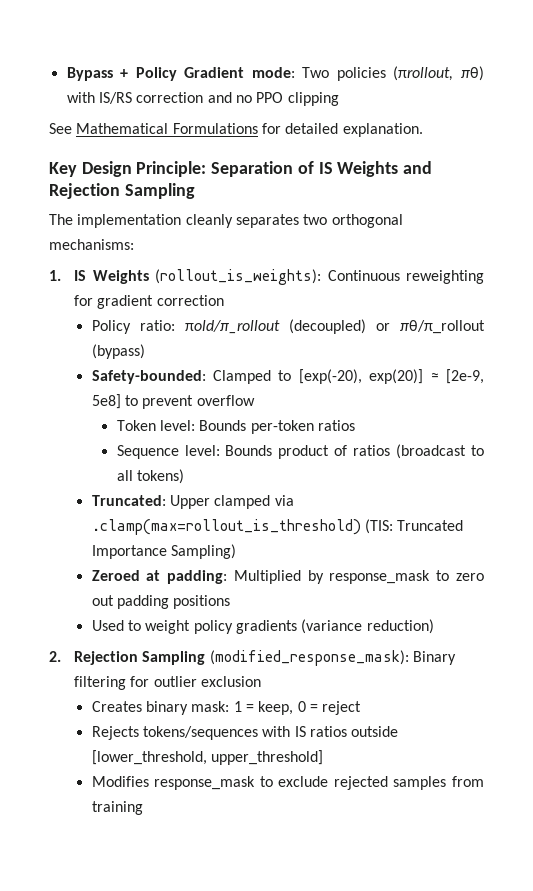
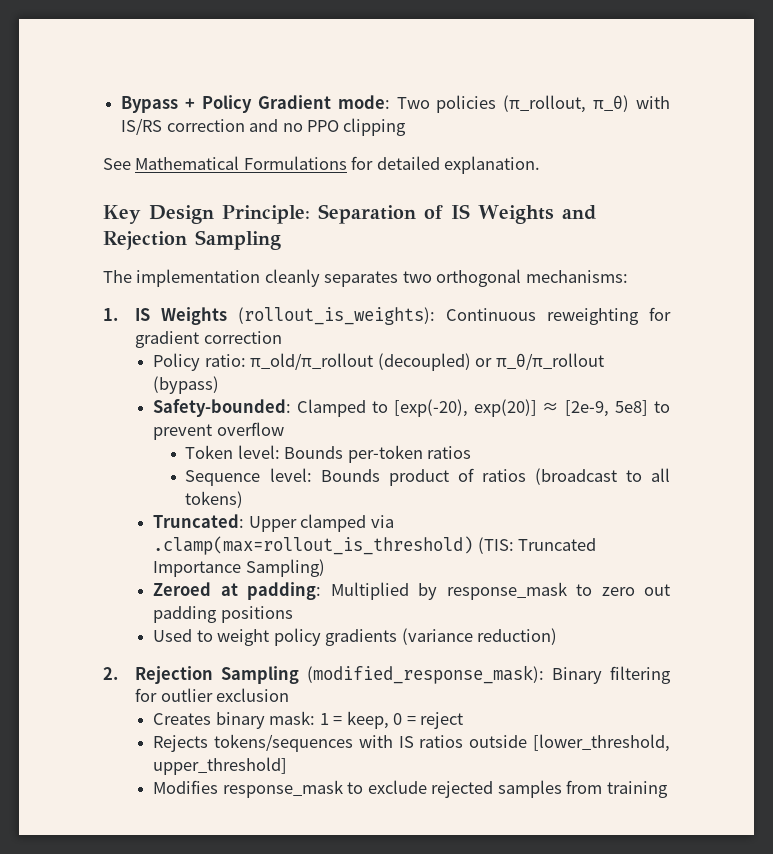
[393,66,485,81] (πrollout, πθ) -> [503,95,630,113] (π_rollout, π_θ)
[184,320,280,334] πold/π_rollout -> [250,353,374,370] π_old/π_rollout
[400,320,485,334] πθ/π_rollout -> [495,353,604,370] π_θ/π_rollout

